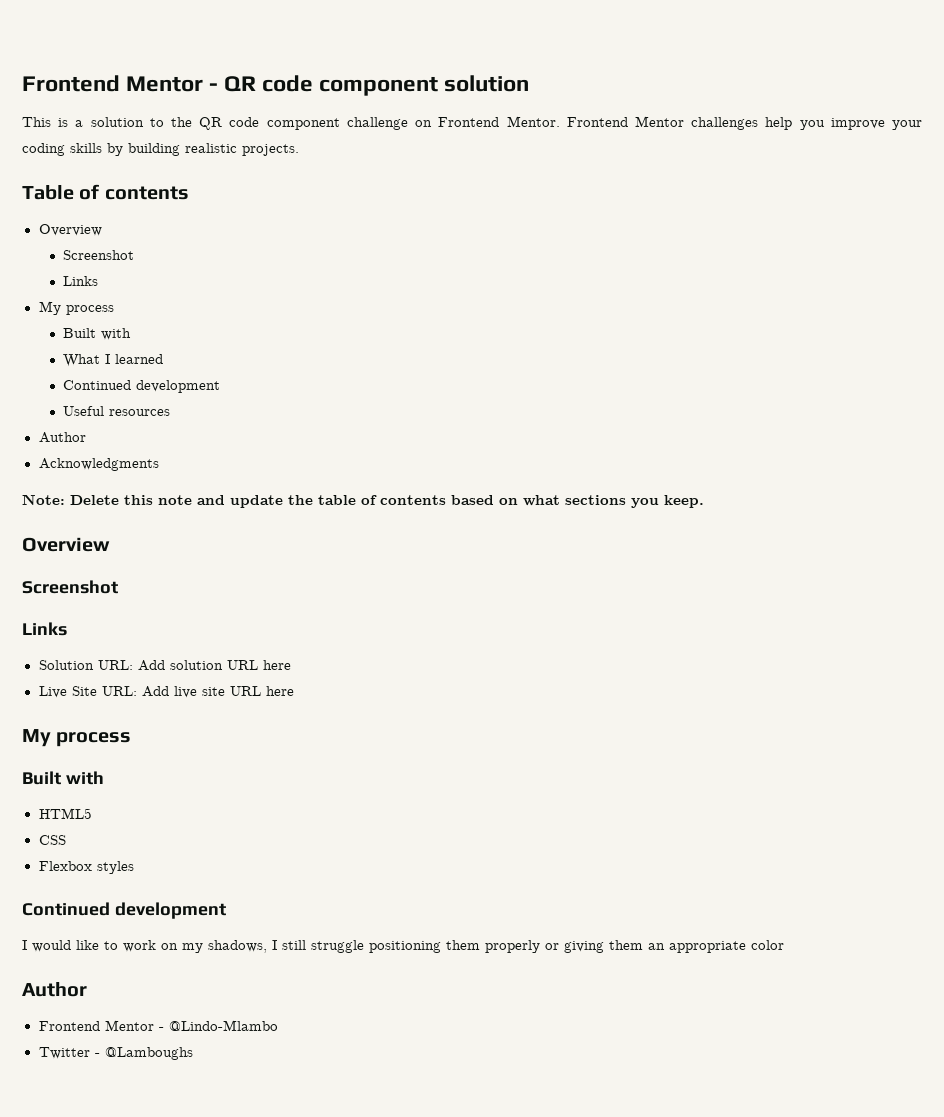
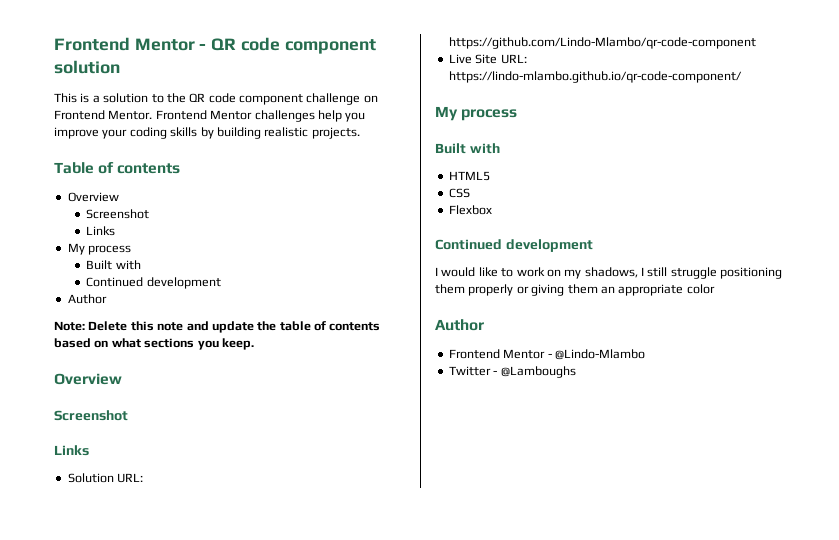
[63,354,164,367] [63,380,221,393] [63,406,171,416] [38,432,86,443] [38,458,159,471] // What I learned // Continued development // Useful resources // Author // Acknowledgments -> [86,277,221,289] [67,294,107,304] // Continued development // Author
[137,660,291,671] Add solution URL here -> [448,37,756,49] https://github.com/Lindo-Mlambo/qr-code-component
[141,686,294,698] Add live site URL here -> [448,71,742,83] https://lindo-mlambo.github.io/qr-code-component/
[96,861,134,874] styles -> (492, 210) none

